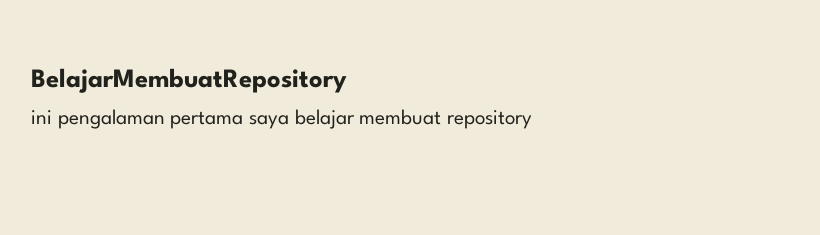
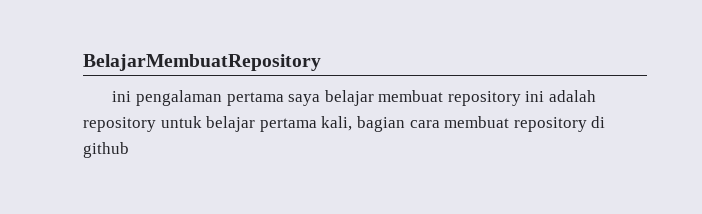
(533, 119) none -> [525,90,597,102] [83,116,606,132] [83,142,129,158] ini adalah repository untuk belajar pertama kali, bagian cara membuat repository di github

